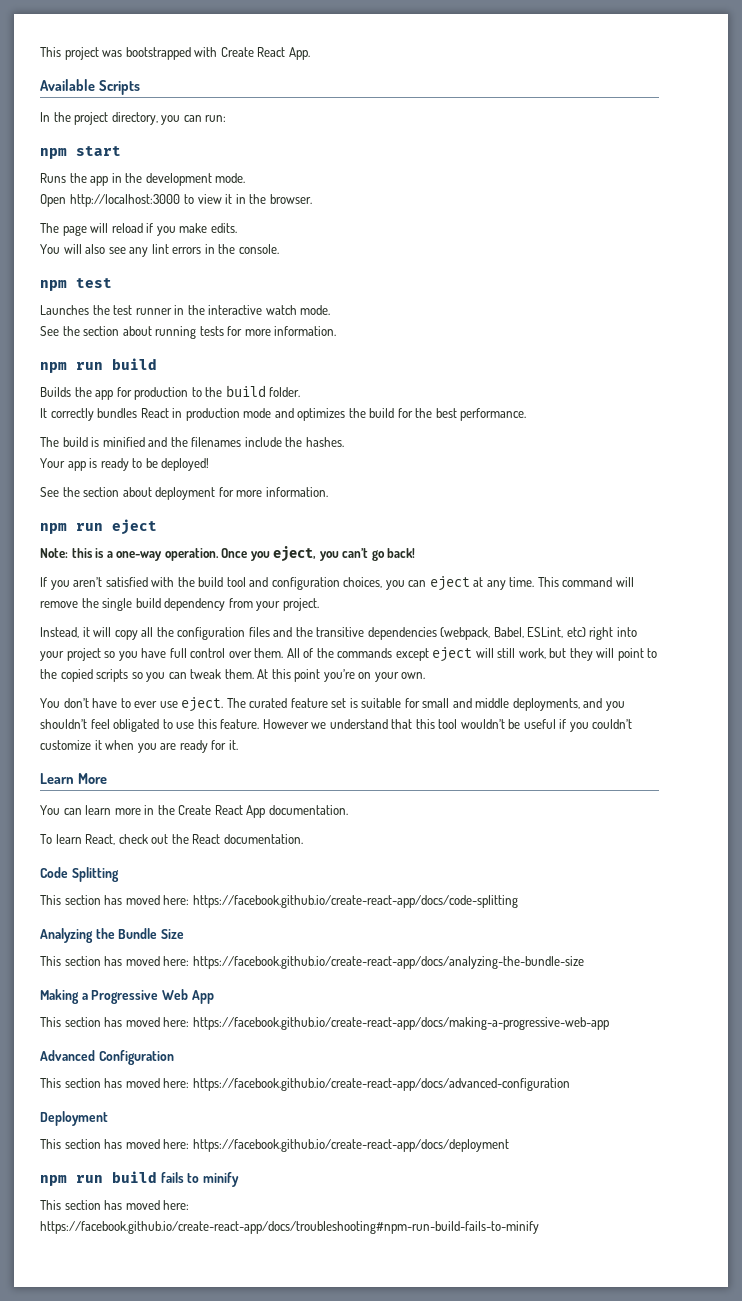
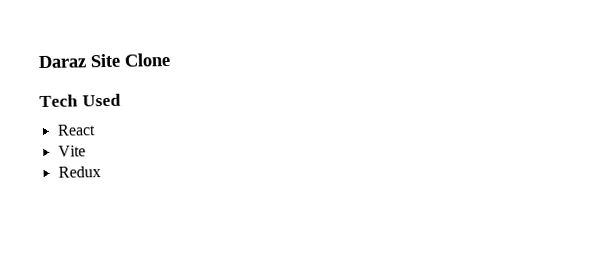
[40,47,310,60] [40,79,140,95] [40,112,227,125] [40,146,121,159] [40,173,246,186] [40,194,312,207] [40,223,237,236] [40,244,279,257] [40,278,112,291] [40,305,331,315] [40,326,337,339] [40,358,157,373] [40,385,301,400] [40,408,527,421] [40,437,344,447] [40,458,210,471] [40,487,328,500] [40,519,157,535] [40,546,416,562] [40,576,634,591] [40,598,319,611] [40,627,637,640] [40,647,658,662] [40,669,426,682] [40,697,625,712] [40,719,633,732] [40,740,238,753] [40,773,107,784] [40,805,348,818] [40,834,303,845] [40,867,119,882] [40,895,518,908] [40,928,184,943] [40,956,584,969] [40,989,214,1004] [40,1017,609,1030] [40,1050,174,1065] [40,1078,570,1091] [40,1111,108,1126] [40,1139,509,1152] [40,1171,239,1187] [40,1200,190,1210] [40,1221,539,1234] This project was bootstrapped with Create React App. // Available Scripts // In the project directory, you can run: // npm start // Runs the app in the development mode. // Open http://localhost:3000 to view it in the browser. // The page will reload if you make edits. // You will also see any lint errors in the console. // npm test // Launches the test runner in the interactive watch mode. // See the section about running tests for more information. // npm run build // Builds the app for production to the build folder. // It correctly bundles React in production mode and optimizes the build for the best performance. // The build is minified and the filenames include the hashes. // Your app is ready to be deployed! // See the section about deployment for more information. // npm run eject // Note: this is a one-way operation. Once you eject, you can’t go back! // If you aren’t satisfied with the build tool and configuration choices, you can eject at any time. This command will remove the single build dependency from your project. // Instead, it will copy all the configuration files and the transitive dependencies (webpack, Babel, ESLint, etc) right into your project so you have full control over them. All of the commands except eject will still work, but they will point to the copied scripts so you can tweak them. At this point you’re on your own. // You don’t have to ever use eject. The curated feature set is suitable for small and middle deployments, and you shouldn’t feel obligated to use this feature. However we understand that this tool wouldn’t be useful if you couldn’t customize it when you are ready for it. // Learn More // You can learn more in the Create React App documentation. // To learn React, check out the React documentation. // Code Splitting // This section has moved here: https://facebook.github.io/create-react-app/docs/code-splitting // Analyzing the Bundle Size // This section has moved here: https://facebook.github.io/create-react-app/docs/analyzing-the-bundle-size // Making a Progressive Web App // This section has moved here: https://facebook.github.io/create-react-app/docs/making-a-progressive-web-app // Advanced Configuration // This section has moved here: https://facebook.github.io/create-react-app/docs/advanced-configuration // Deployment // This section has moved here: https://facebook.github.io/create-react-app/docs/deployment // npm run build fails to minify // This section has moved here: https://facebook.github.io/create-react-app/docs/troubleshooting#npm-run-build-fails-to-minify -> [38,52,170,69] [39,93,121,108] [56,124,96,136] [57,145,86,157] [57,166,101,178] Daraz Site Clone // Tech Used // React // Vite // Redux

